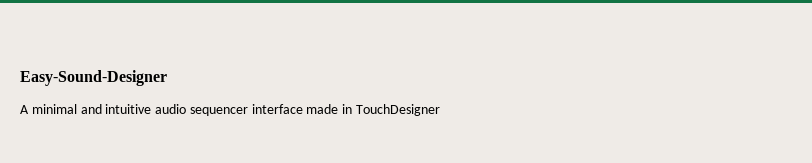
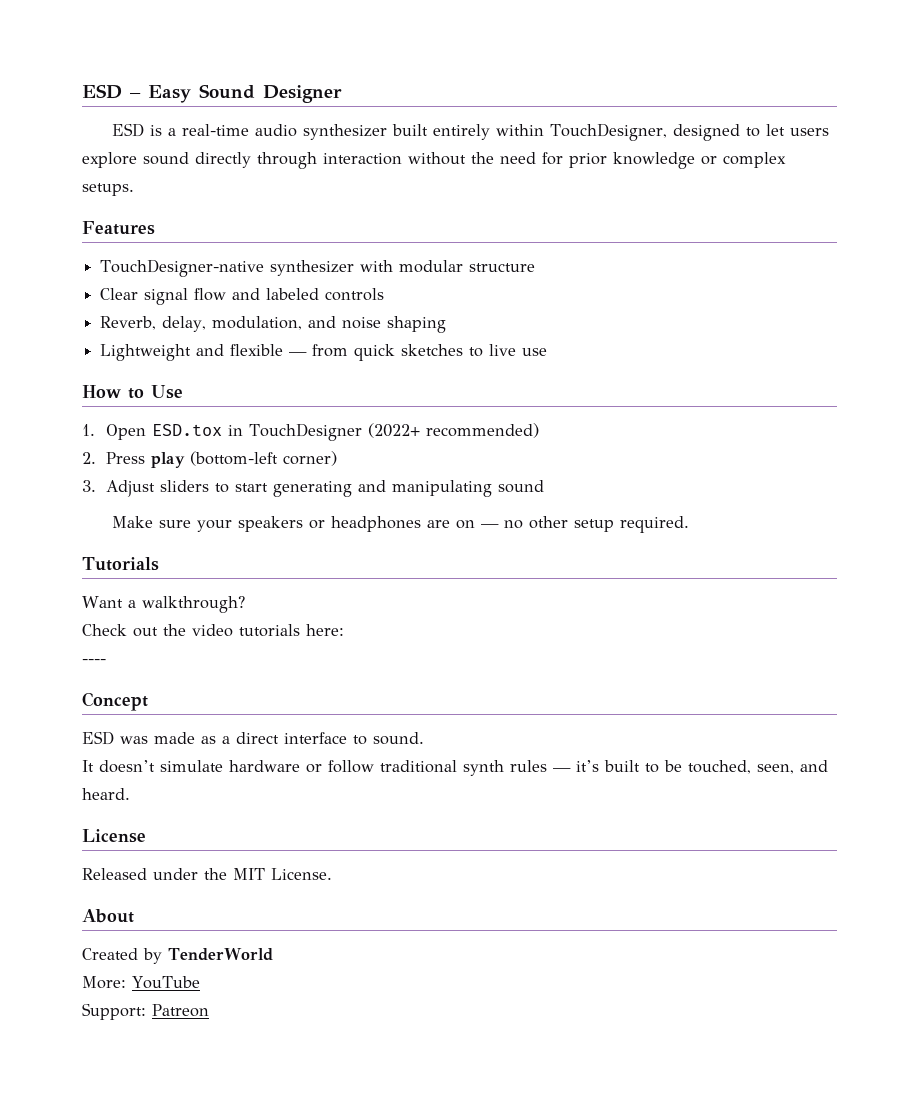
[20,70,167,86] [20,104,441,116] Easy-Sound-Designer // A minimal and intuitive audio sequencer interface made in TouchDesigner -> [82,84,342,103] [111,123,829,141] [82,152,786,169] [82,183,134,196] [82,221,155,235] [100,259,536,277] [100,288,385,305] [100,316,447,333] [100,344,548,361] [82,385,183,399] [82,423,539,441] [82,451,337,468] [82,480,544,497] [111,516,689,533] [82,557,159,571] [82,596,245,613] [82,624,344,637] [82,659,106,664] [82,692,148,711] [82,731,424,745] [82,760,828,776] [82,788,130,800] [82,829,146,843] [82,868,332,880] [82,909,134,923] [82,948,273,964] [82,976,200,989] [82,1003,209,1020] ESD – Easy Sound Designer // ESD is a real-time audio synthesizer built entirely within TouchDesigner, designed to let users explore sound directly through interaction without the need for prior knowledge or complex setups. // Features // TouchDesigner-native synthesizer with modular structure // Clear signal flow and labeled controls // Reverb, delay, modulation, and noise shaping // Lightweight and flexible — from quick sketches to live use // How to Use // 1. Open ESD.tox in TouchDesigner (2022+ recommended) // 2. Press play (bottom-left corner) // 3. Adjust sliders to start generating and manipulating sound // Make sure your speakers or headphones are on — no other setup required. // Tutorials // Want a walkthrough? // Check out the video tutorials here: // ---- // Concept // ESD was made as a direct interface to sound. // It doesn’t simulate hardware or follow traditional synth rules — it’s built to be touched, seen, and heard. // License // Released under the MIT License. // About // Created by TenderWorld // More: YouTube // Support: Patreon

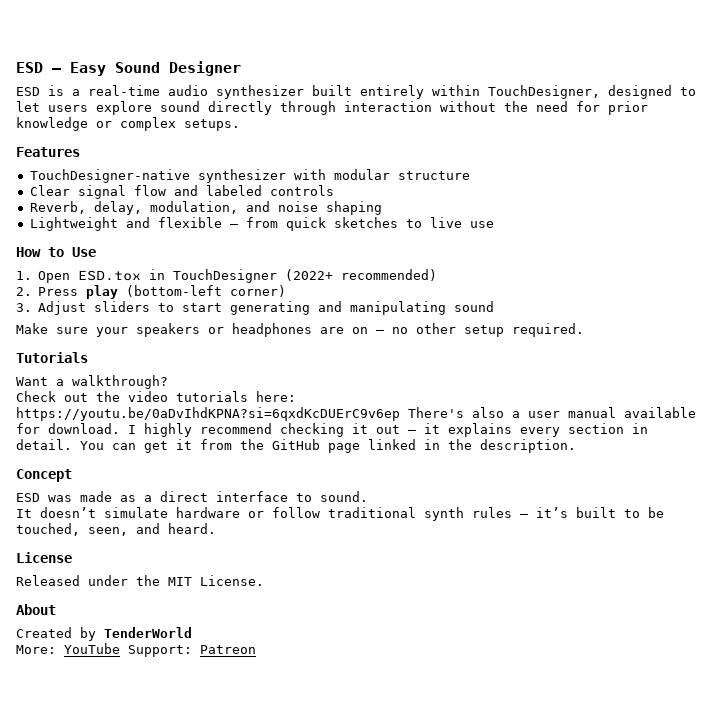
[82,659,106,664] ---- -> [16,407,696,421] [16,423,648,437] [16,439,576,453] https://youtu.be/0aDvIhdKPNA?si=6qxdKcDUErC9v6ep There's also a user manual available for download. I highly recommend checking it out — it explains every section in detail. You can get it from the GitHub page linked in the description.
(200, 982) // -> (120, 648) none

